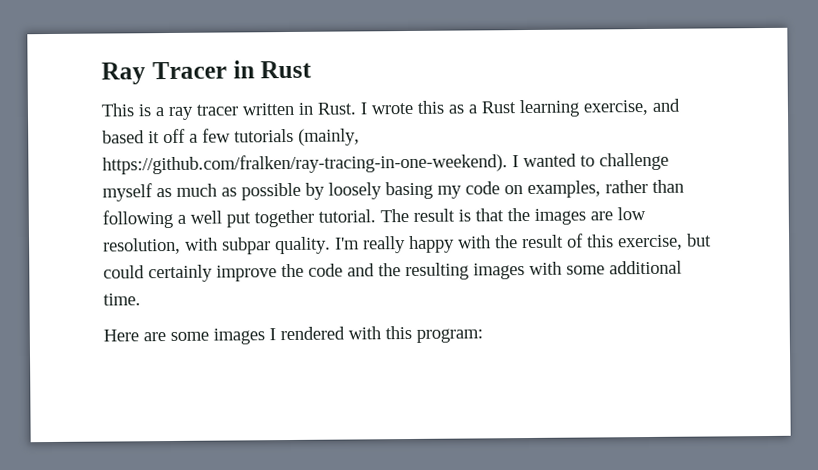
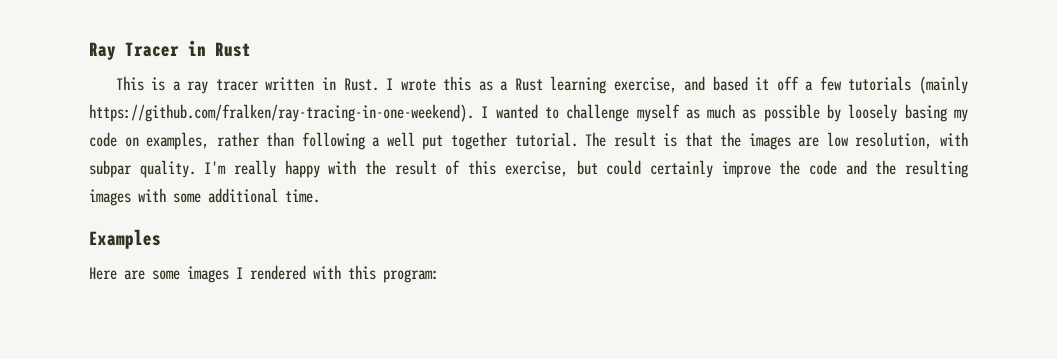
[298,128,360,146] (mainly, -> [918,76,968,94] (mainly
(141, 299) none -> [89,229,161,249] // Examples

